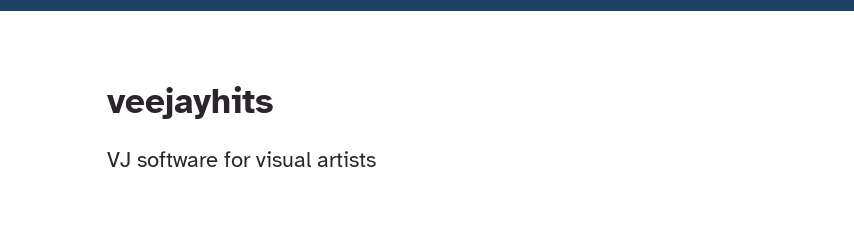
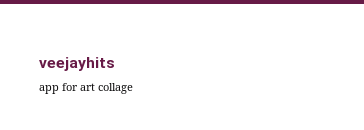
[107,151,376,167] VJ software for visual artists -> [39,83,133,94] app for art collage

